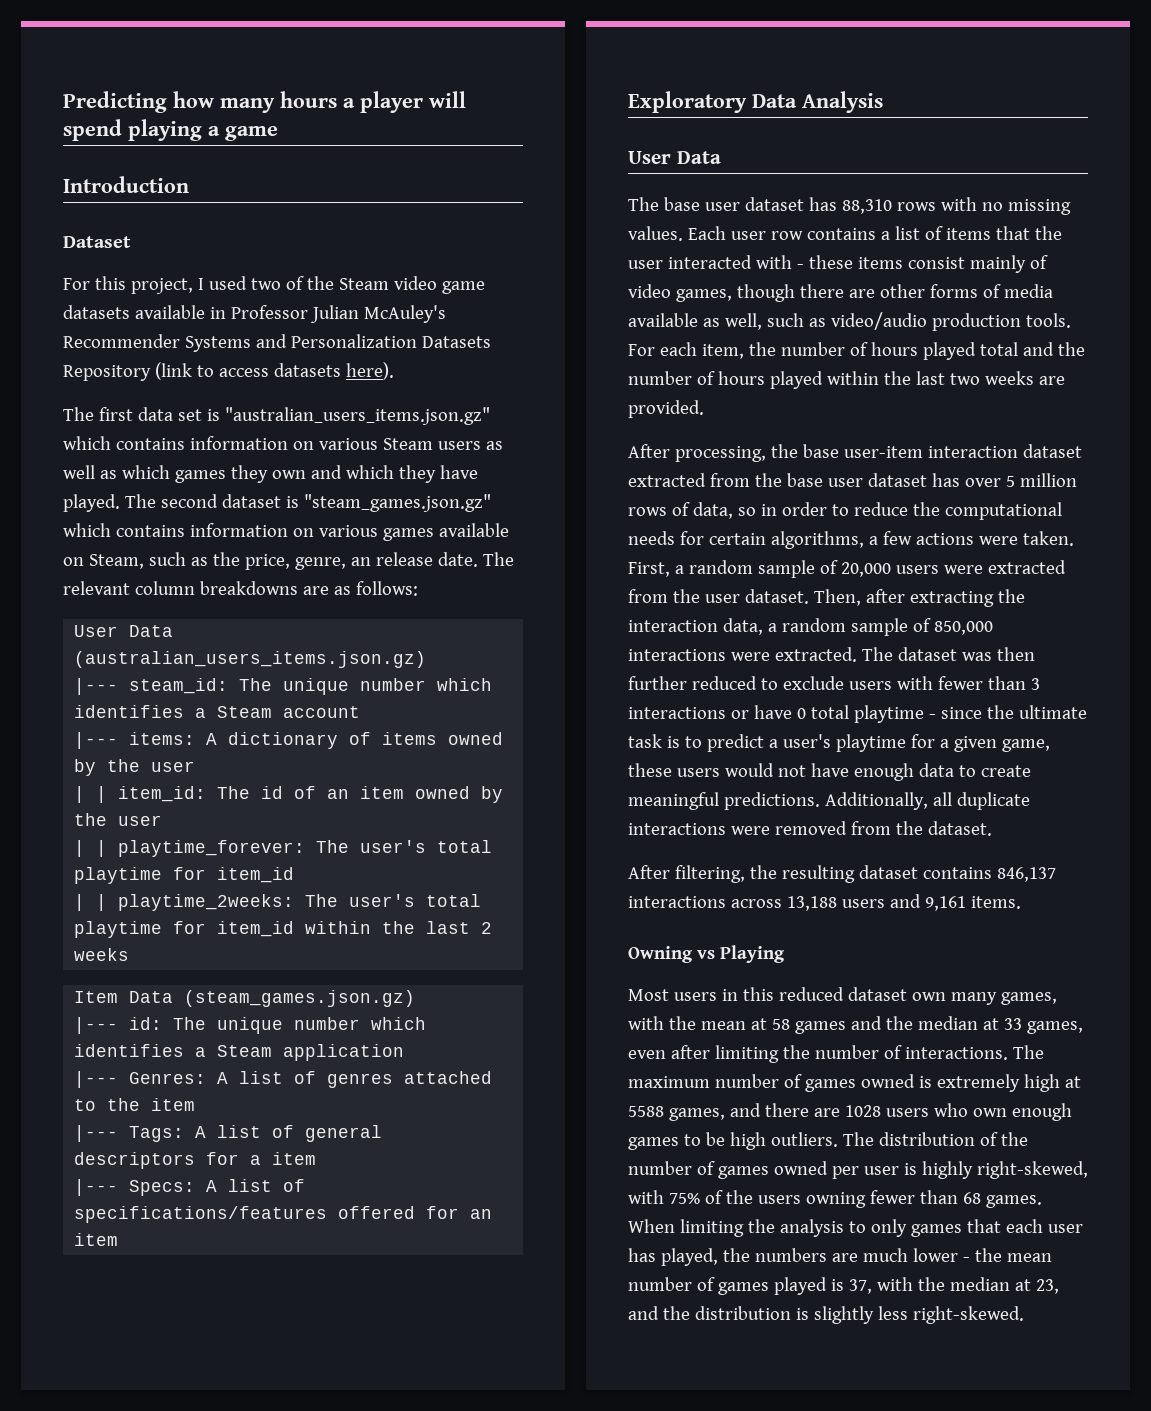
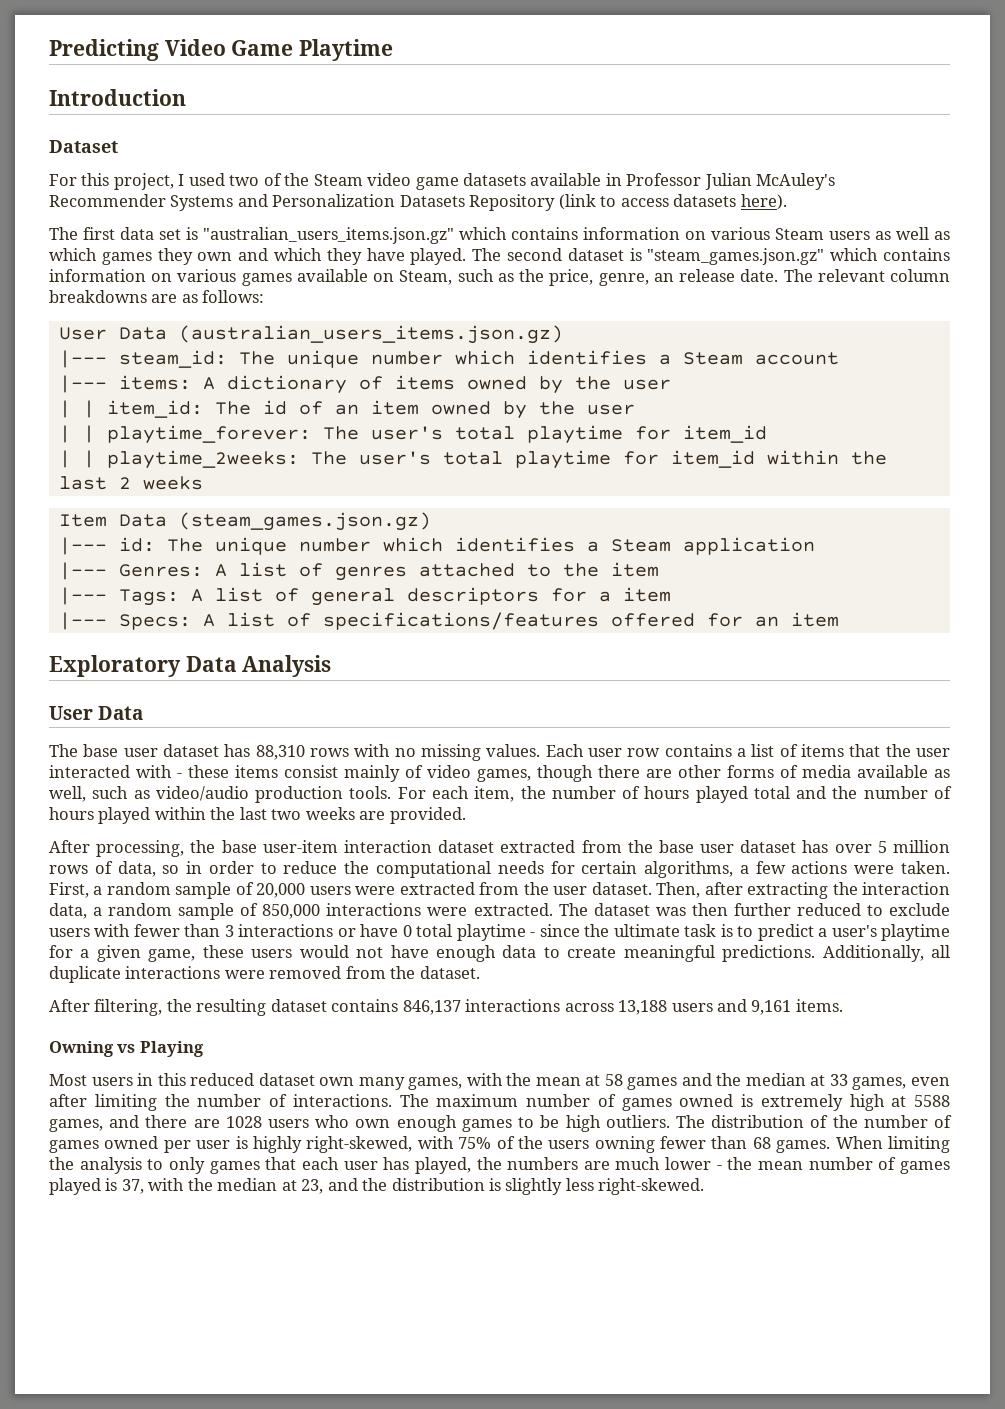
[173,91,466,113] [63,119,278,141] how many hours a player will spend playing a game -> [164,39,394,61] Video Game Playtime

